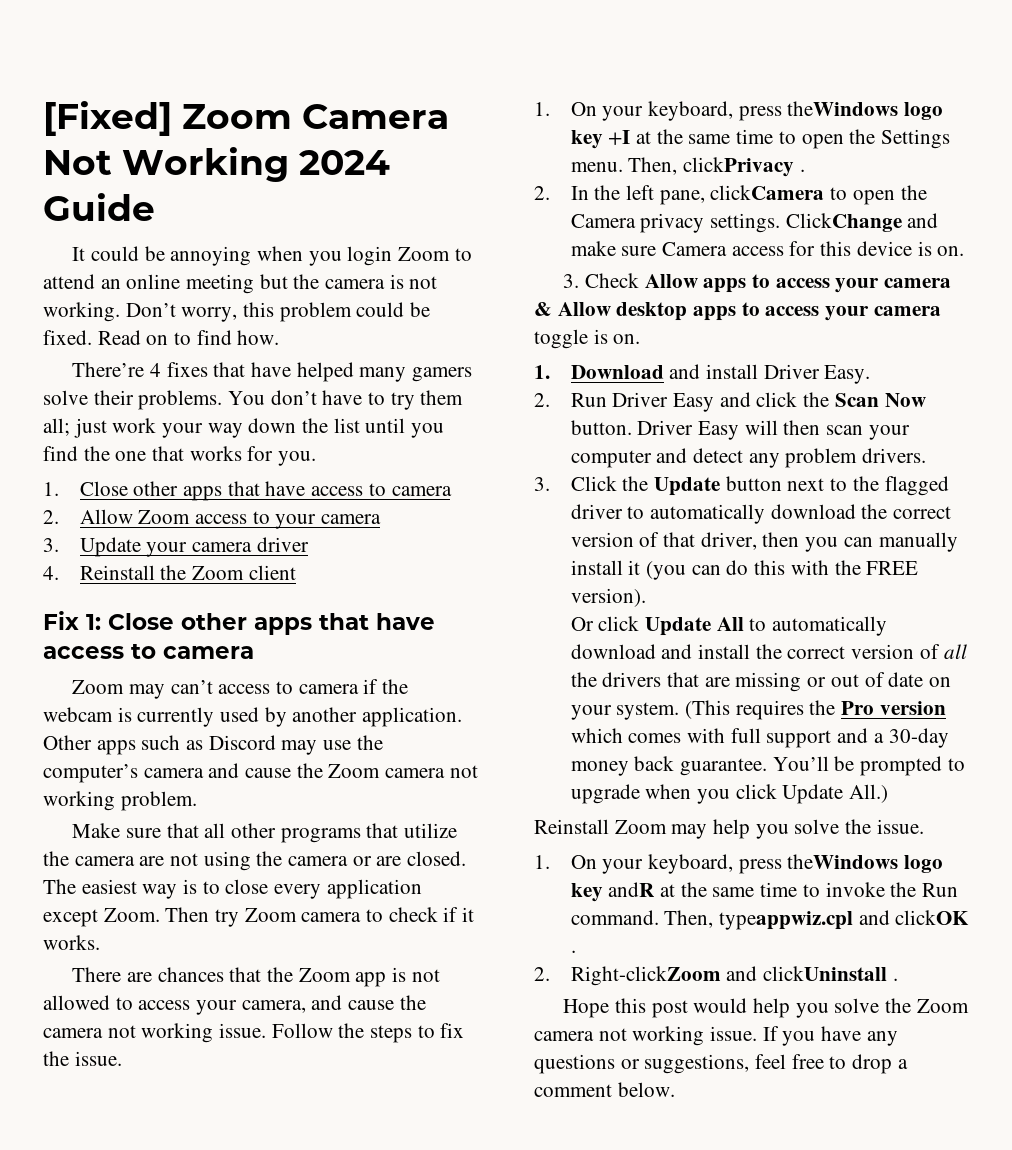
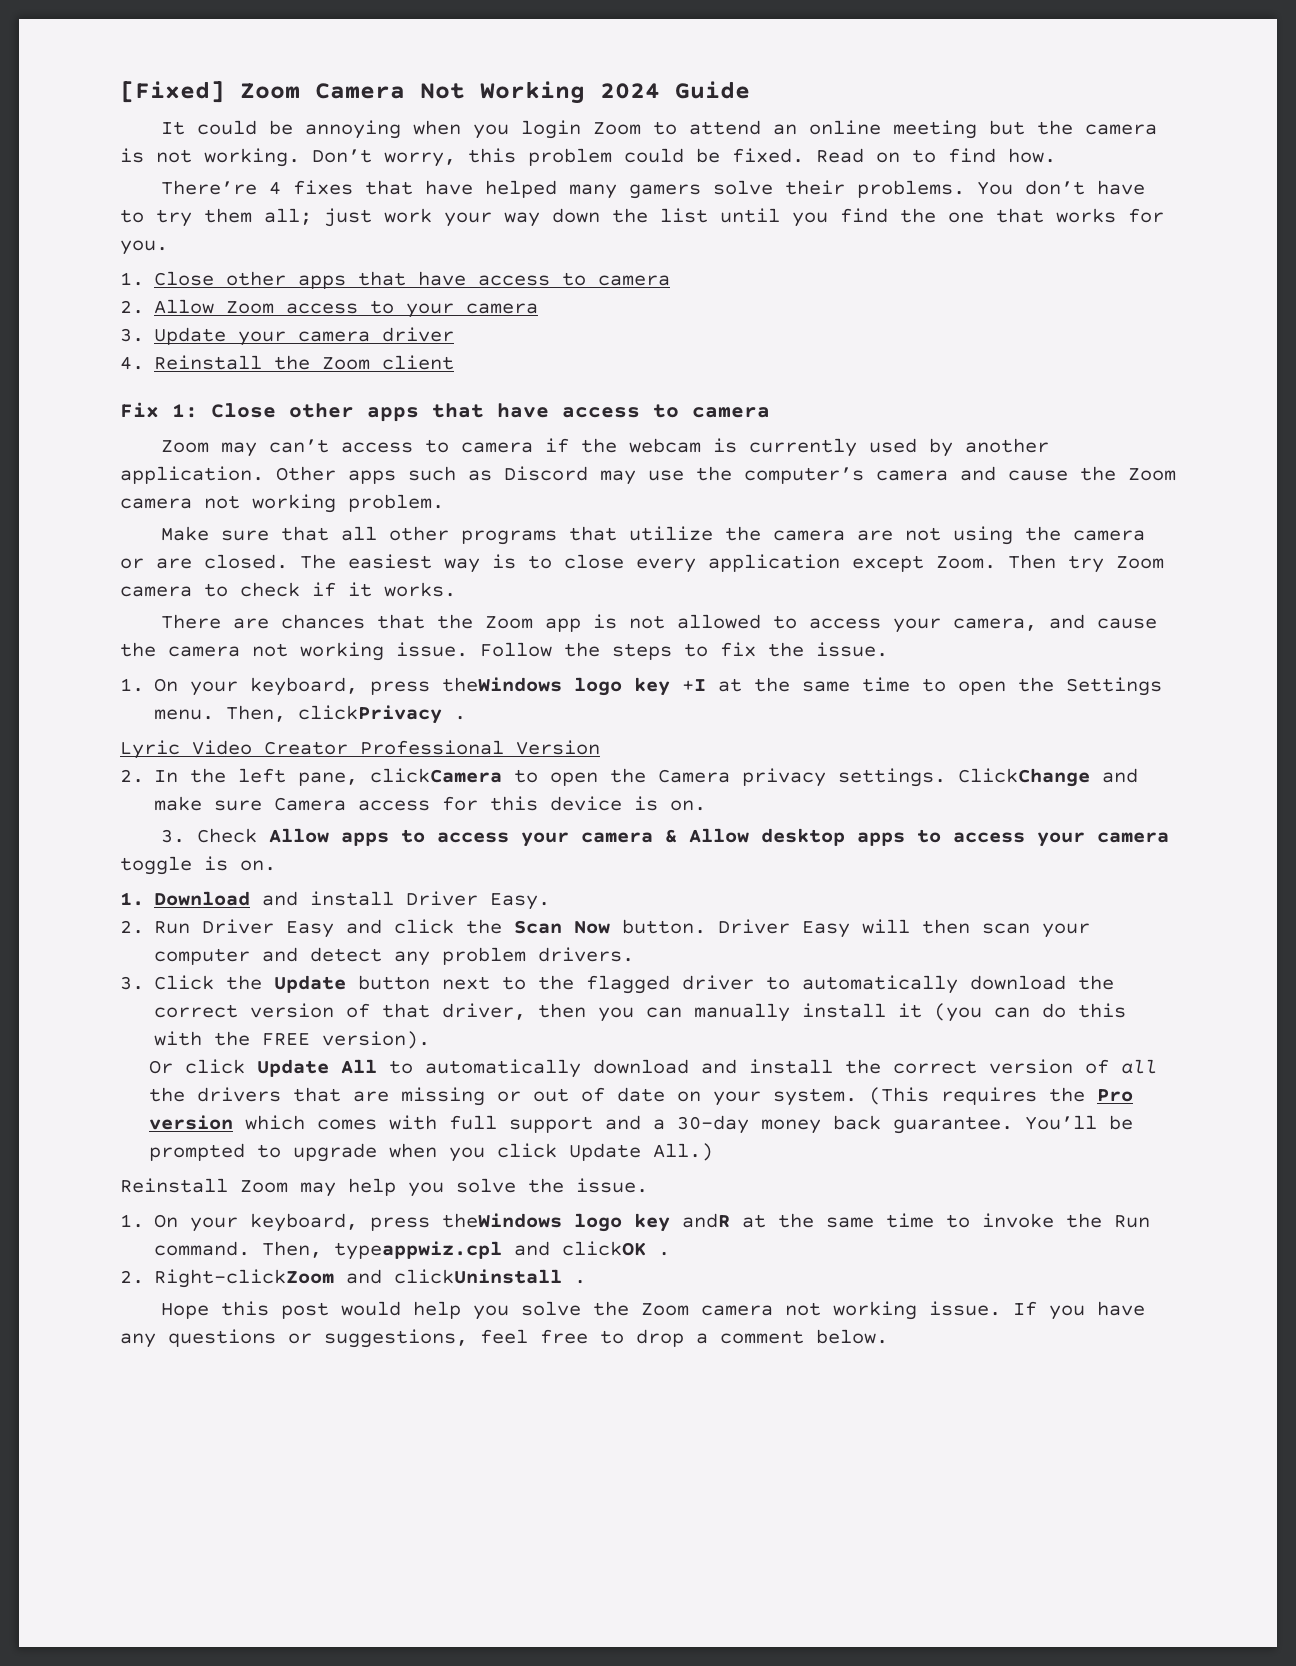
(805, 170) none -> [120,740,600,759] // Lyric Video Creator Professional Version

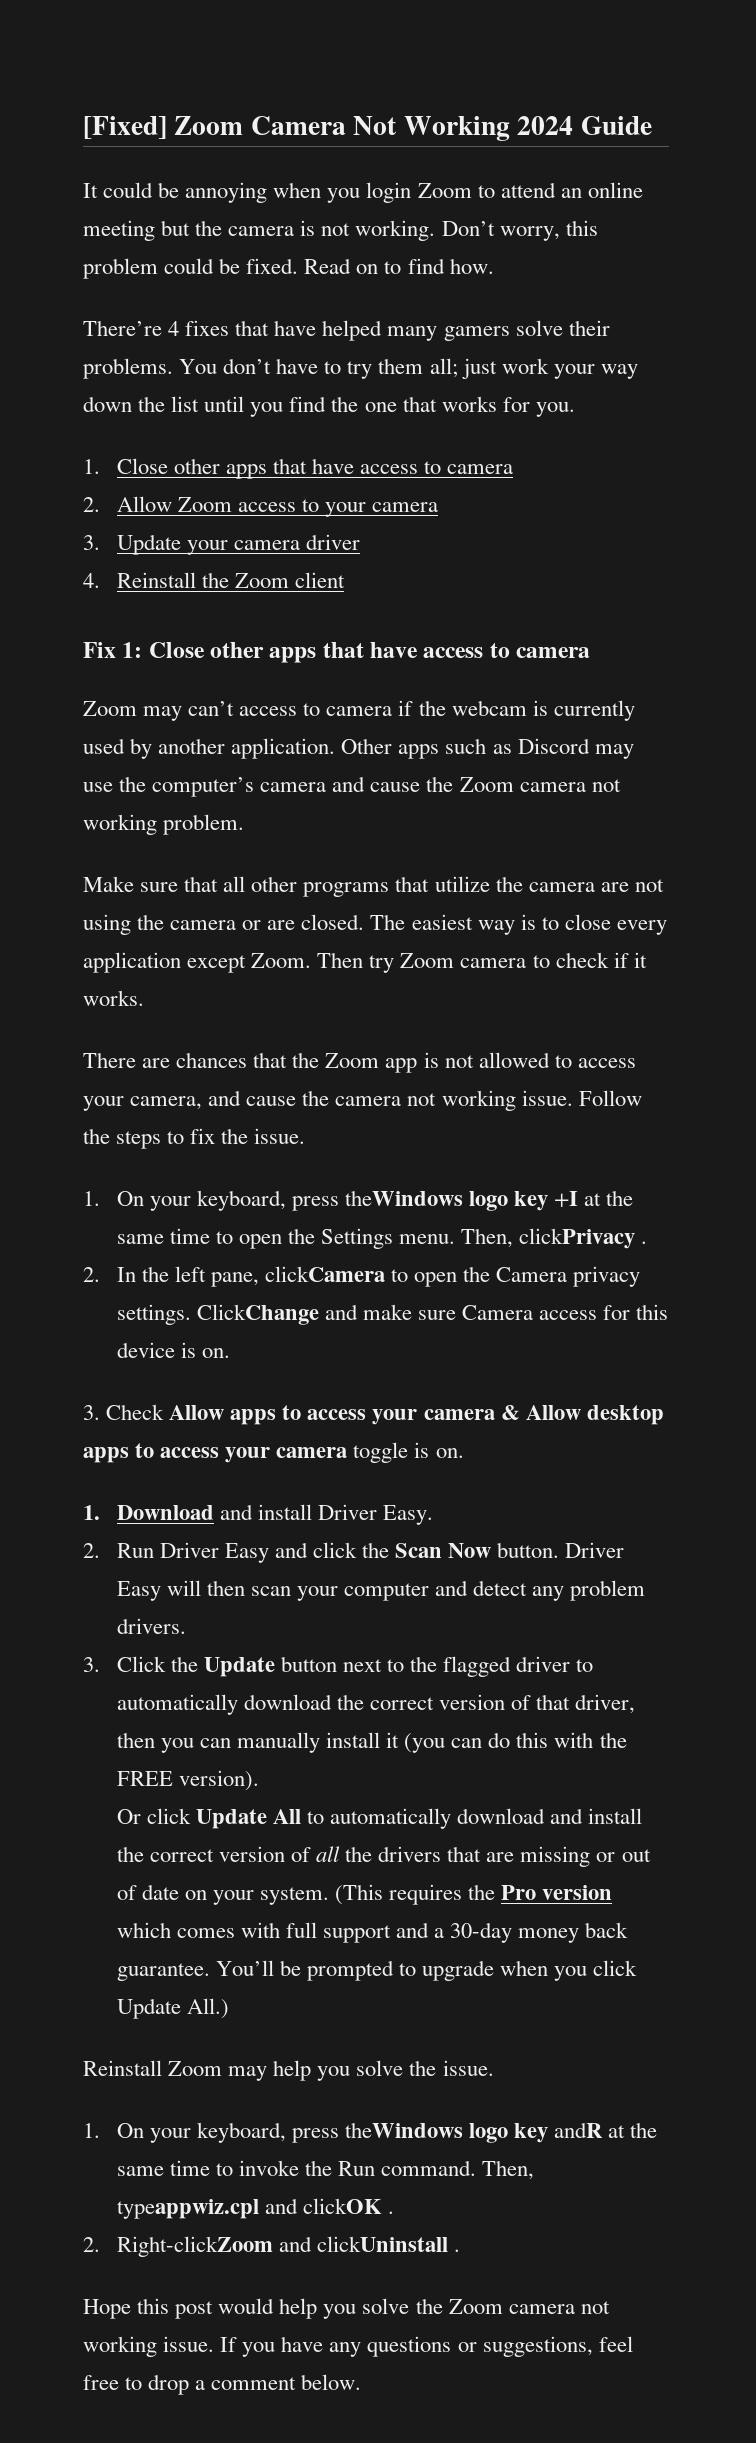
[120,740,600,759] // Lyric Video Creator Professional Version -> (648, 1242) none

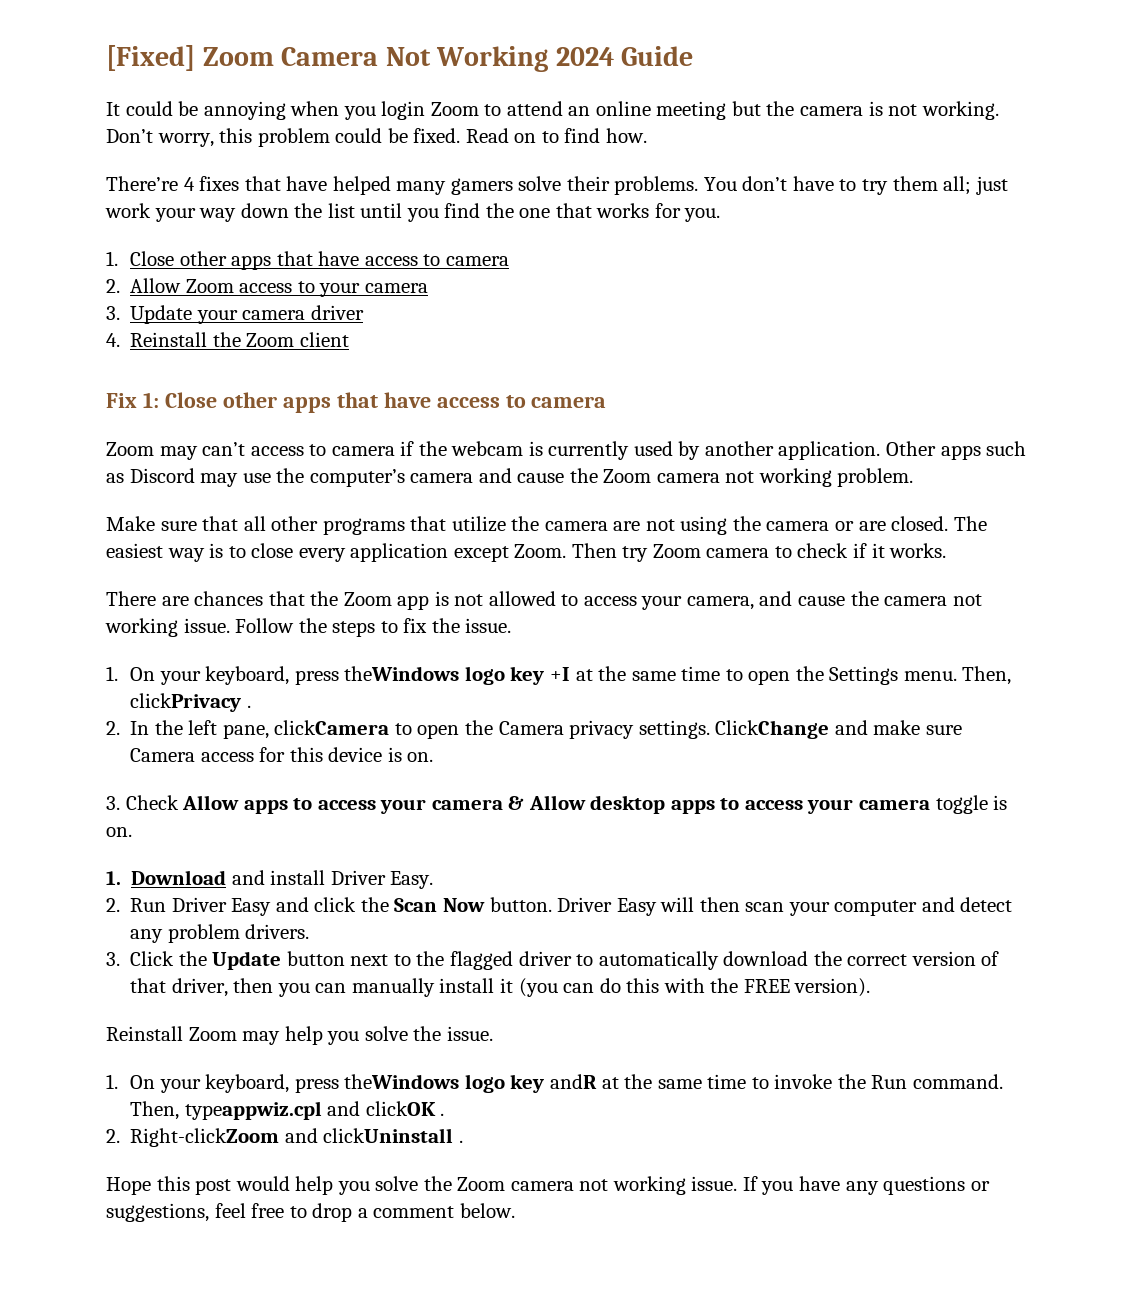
[116,1808,643,1829] [116,1846,651,1867] [116,1884,613,1905] [116,1922,629,1943] [116,1960,638,1981] [116,1998,229,2019] // Or click Update All to automatically download and install the correct version of all the drivers that are missing or out of date on your system. (This requires the Pro version which comes with full support and a 30-day money back guarantee. You’ll be prompted to upgrade when you click Update All.) -> (871, 987) none

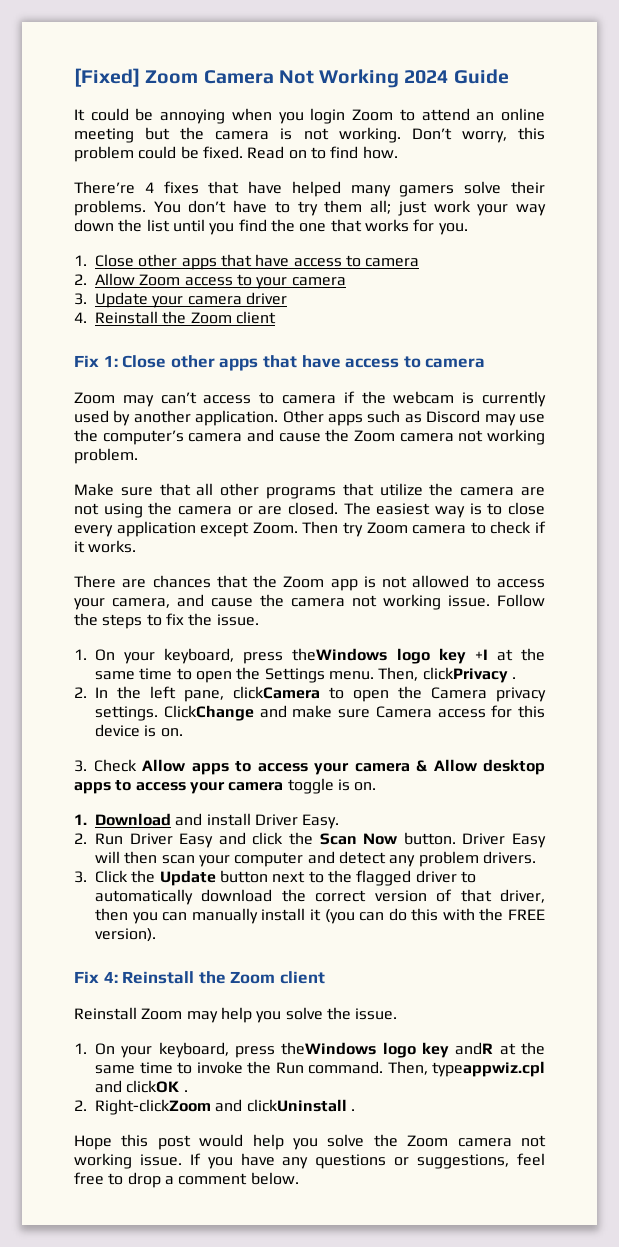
(871, 987) none -> [74,971,325,984] // Fix 4: Reinstall the Zoom client

